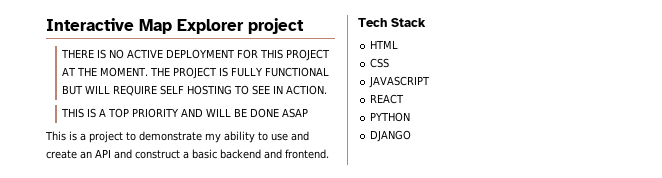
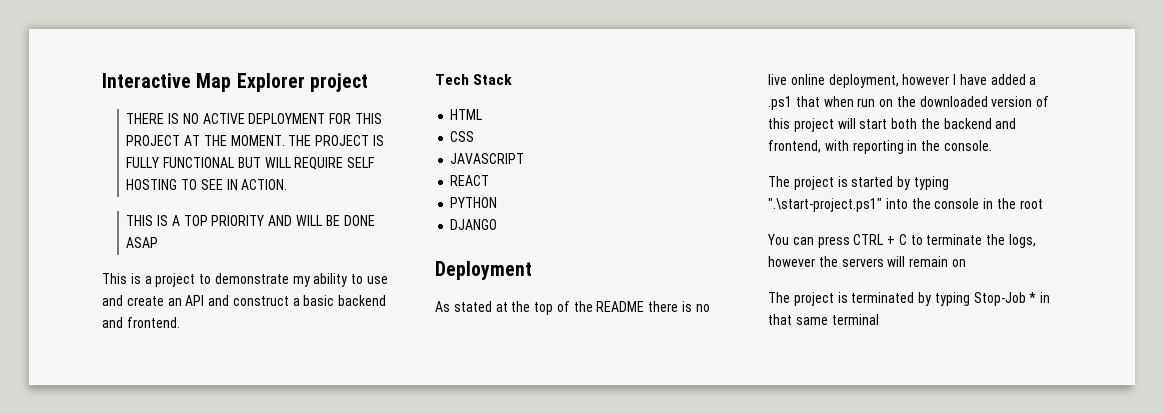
(412, 136) none -> [435,261,532,280] [435,301,710,315] [768,74,1037,88] [768,96,1050,110] [768,118,1017,132] [768,140,992,154] [768,176,949,190] [768,198,1043,212] [767,234,1037,248] [768,256,966,267] [768,292,1051,306] [768,314,879,325] // Deployment // As stated at the top of the README there is no live online deployment, however I have added a .ps1 that when run on the downloaded version of this project will start both the backend and frontend, with reporting in the console. // The project is started by typing ".\start-project.ps1" into the console in the root // You can press CTRL + C to terminate the logs, however the servers will remain on // The project is terminated by typing Stop-Job * in that same terminal

